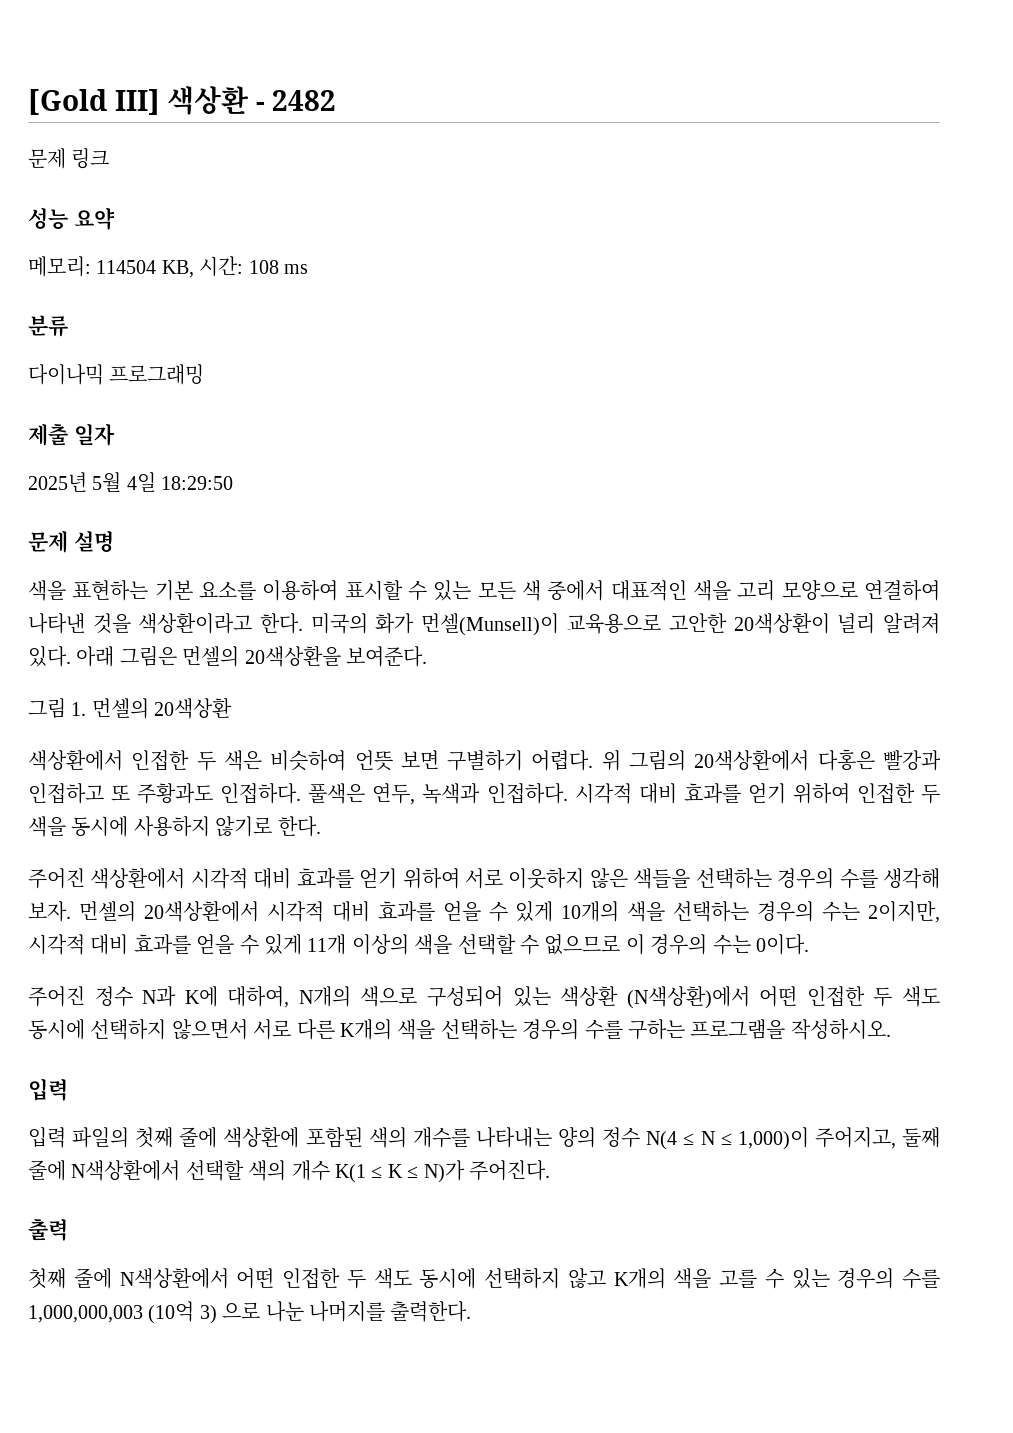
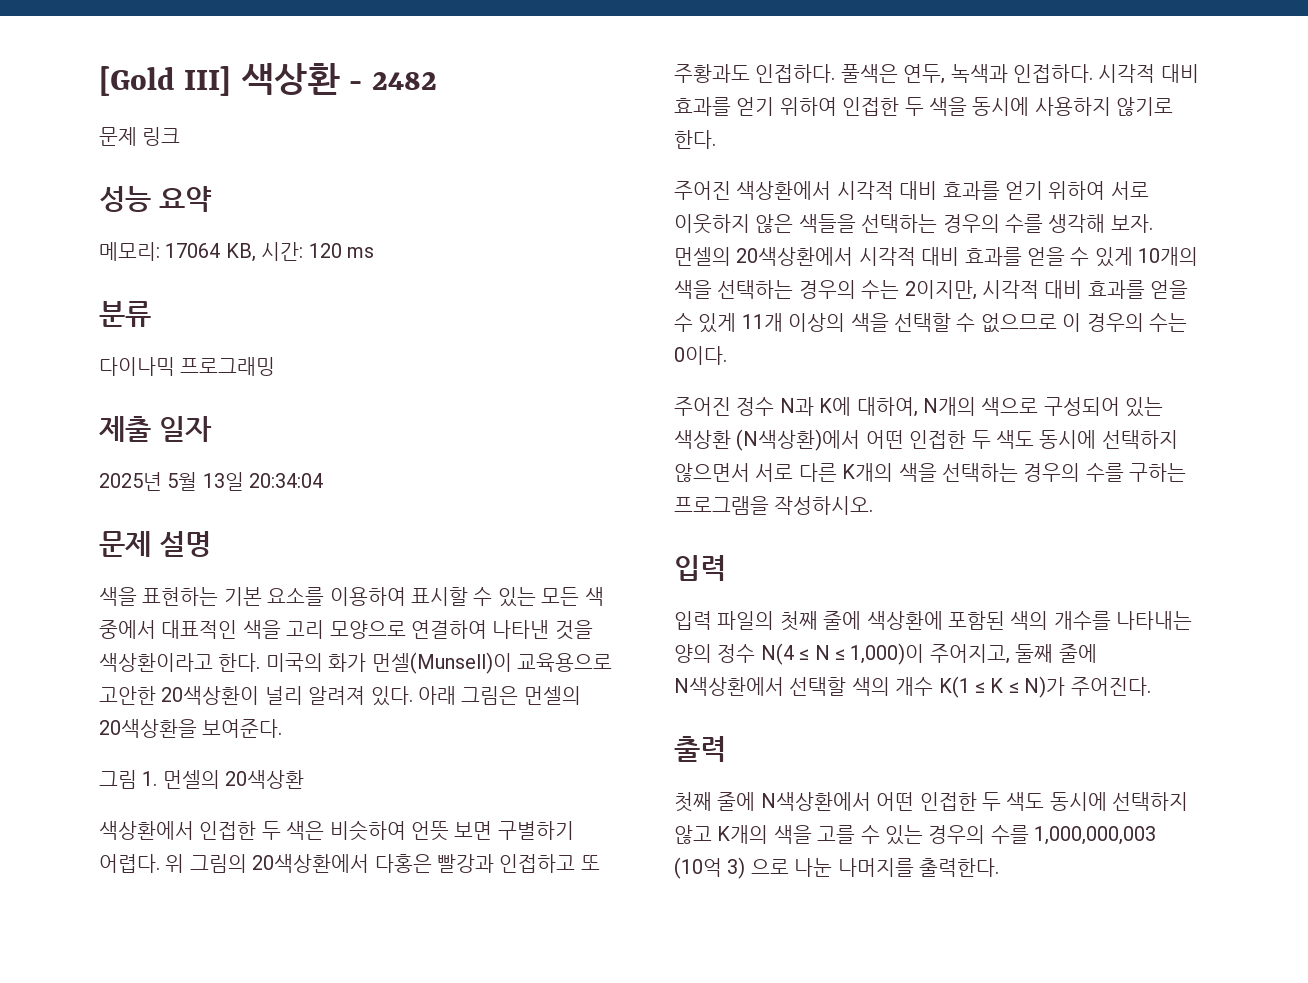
[96,260,157,274] 114504 -> [165,243,221,258] 17064
[248,260,279,274] 108 -> [308,243,342,258] 120
[126,472,234,492] 4일 18:29:50 -> [202,472,324,491] 13일 20:34:04

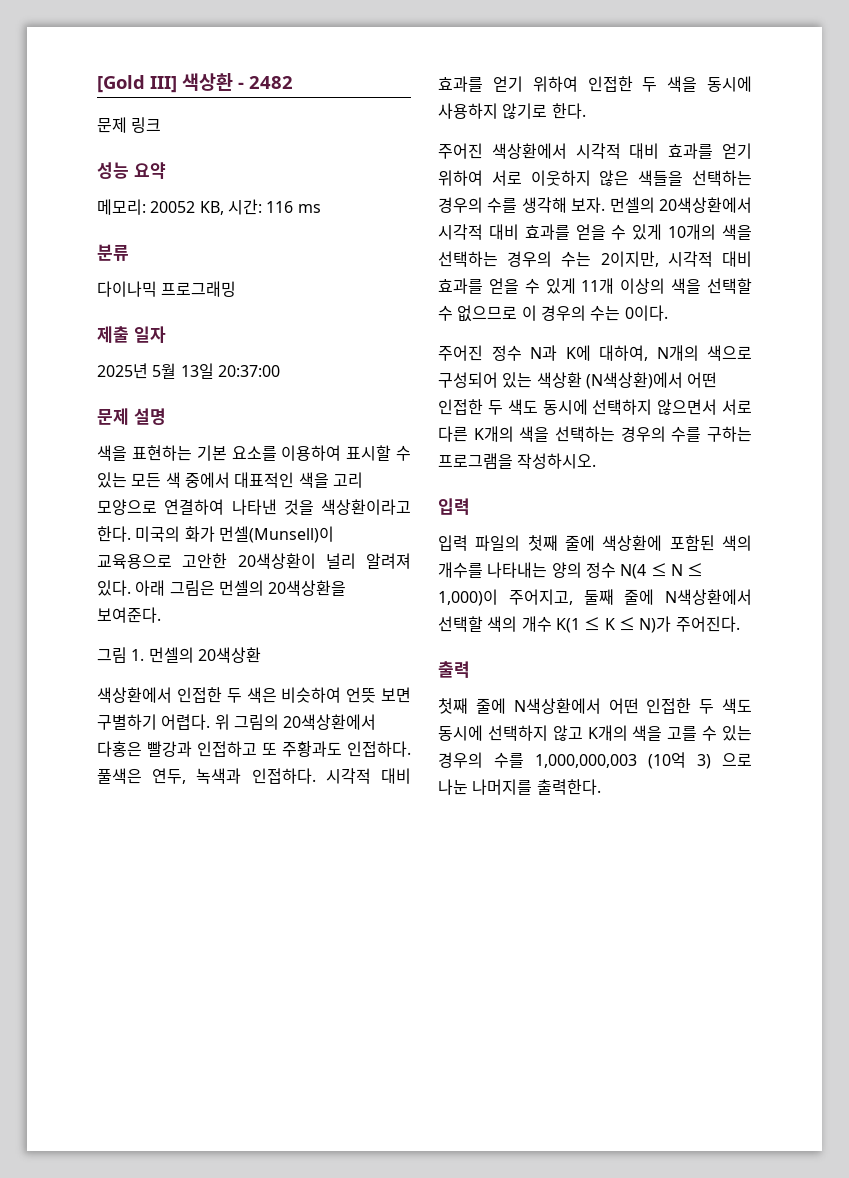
[165,243,221,258] 17064 -> [150,201,196,213] 20052
[308,243,342,258] 120 -> [266,201,294,213] 116
[249,473,324,488] 20:34:04 -> [217,365,280,377] 20:37:00

